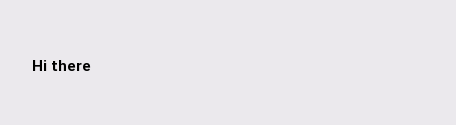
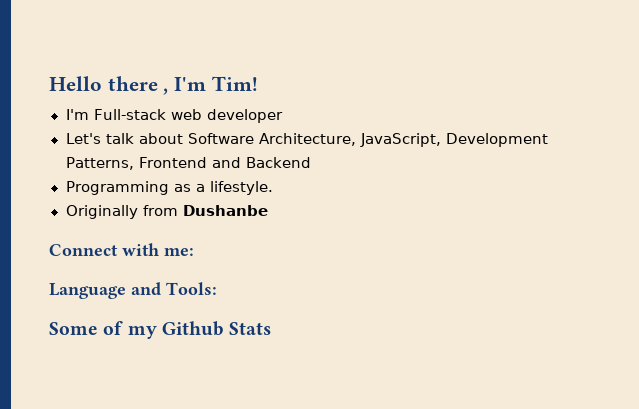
[32,60,92,71] Hi there -> [49,76,258,95] [65,109,283,123] [65,133,548,147] [65,157,312,170] [65,181,273,195] [65,205,268,219] [49,243,194,256] [49,282,217,299] [49,321,272,339] Hello there , I'm Tim! // I'm Full-stack web developer // Let's talk about Software Architecture, JavaScript, Development Patterns, Frontend and Backend // Programming as a lifestyle. // Originally from Dushanbe // Connect with me: // Language and Tools: // Some of my Github Stats

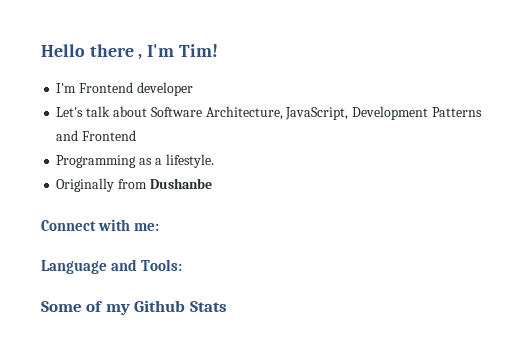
[93,109,202,120] Full-stack web -> [79,82,134,93] Frontend
[65,157,312,170] Patterns, Frontend and Backend -> [431,107,482,117] [56,130,137,141] Patterns and Frontend

